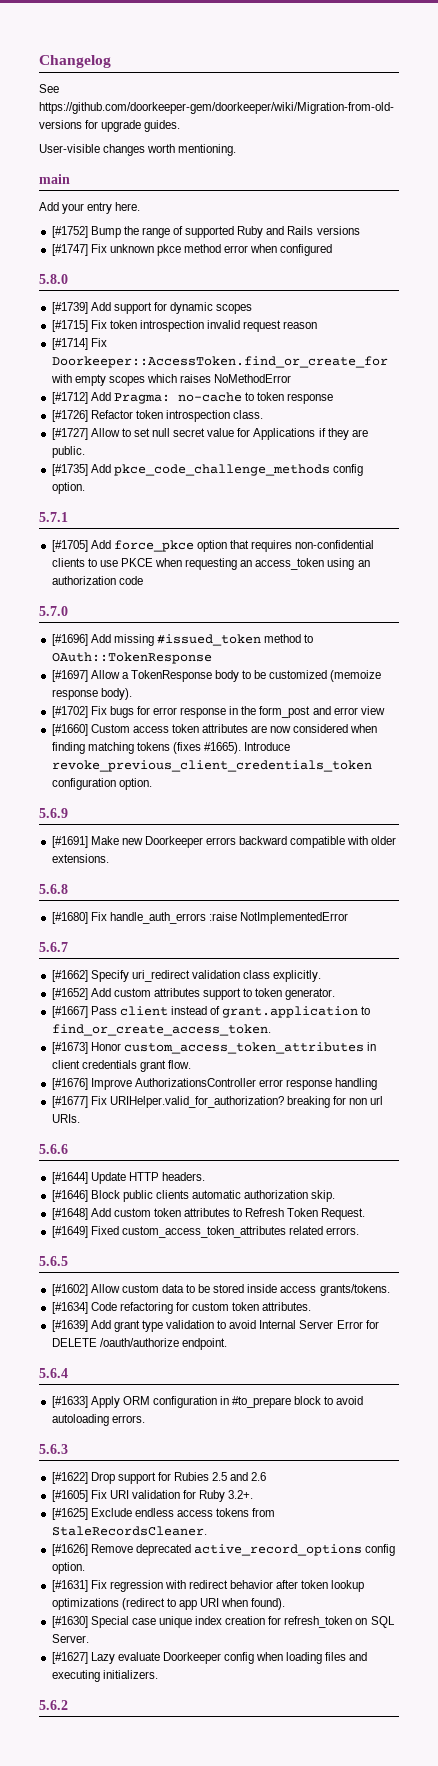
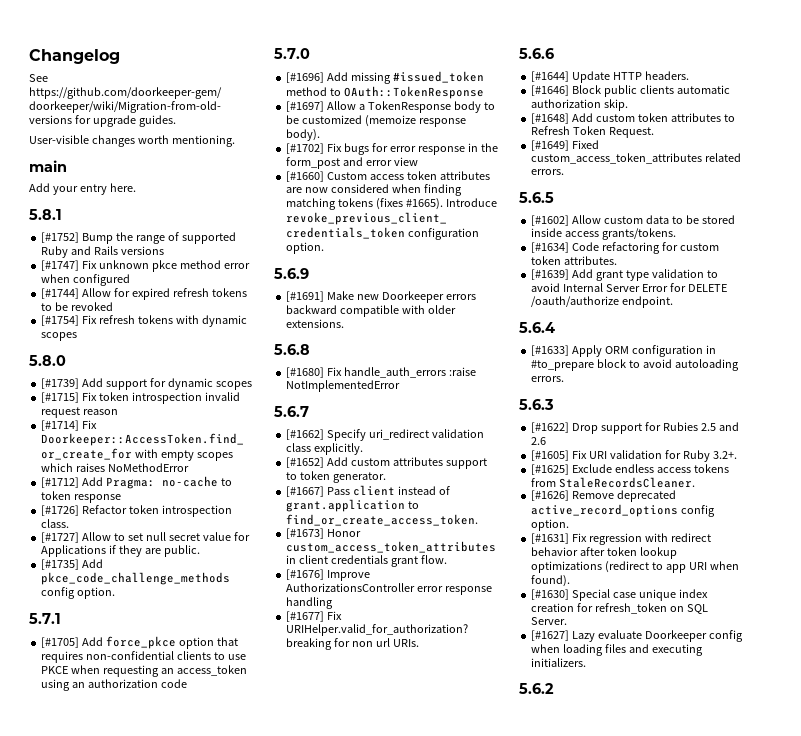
(141, 206) none -> [29,209,62,220] // 5.8.1
(333, 250) none -> [41,288,247,300] [41,302,114,311] [41,315,247,327] [41,332,78,341] // [#1744] Allow for expired refresh tokens to be revoked // [#1754] Fix refresh tokens with dynamic scopes

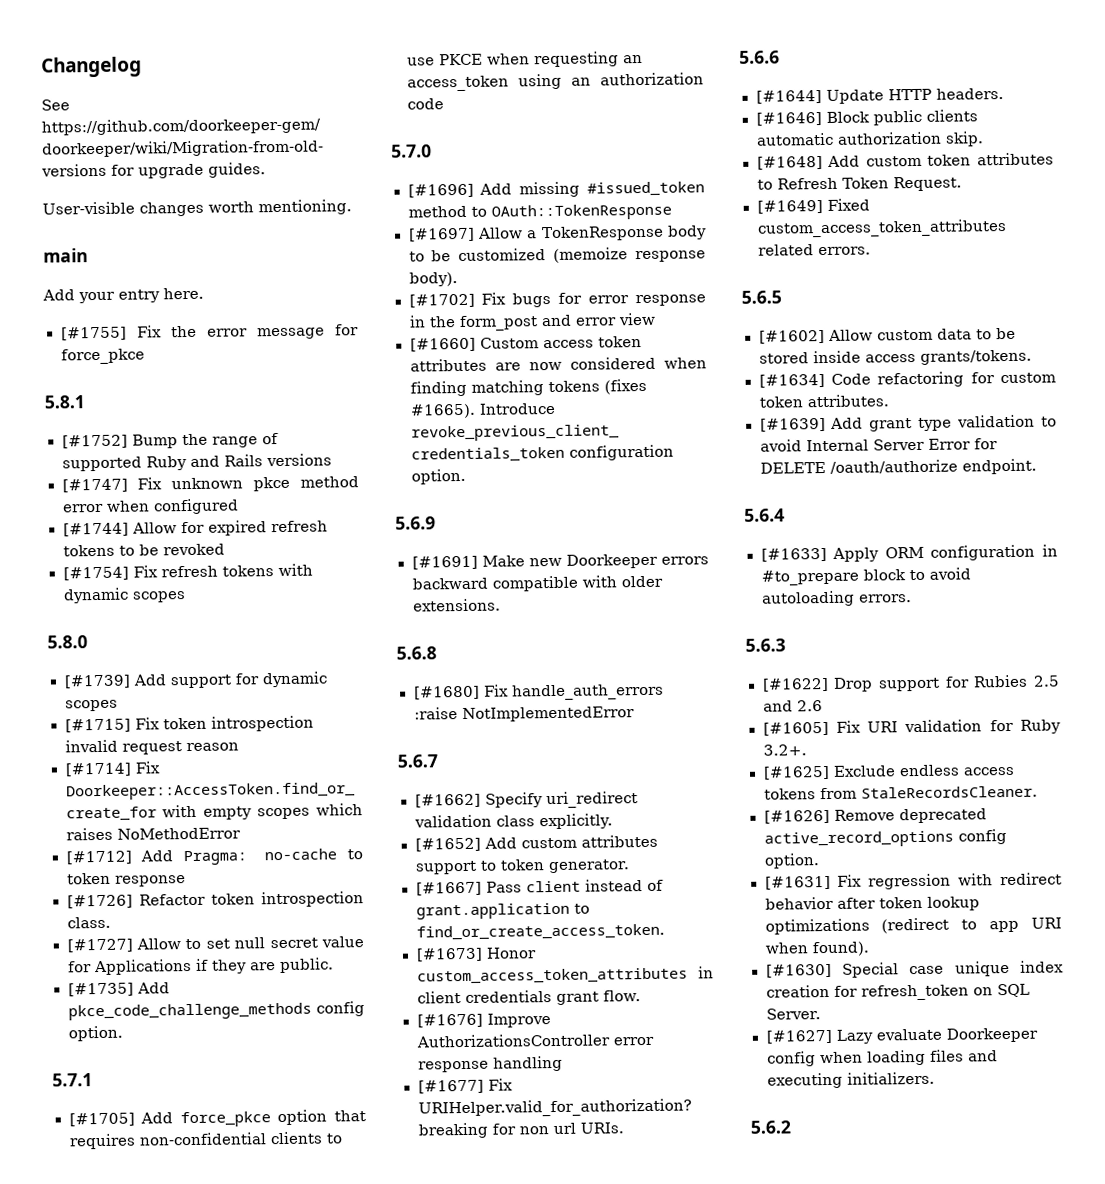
(136, 187) none -> [60,324,359,341] [60,348,145,365] // [#1755] Fix the error message for force_pkce

